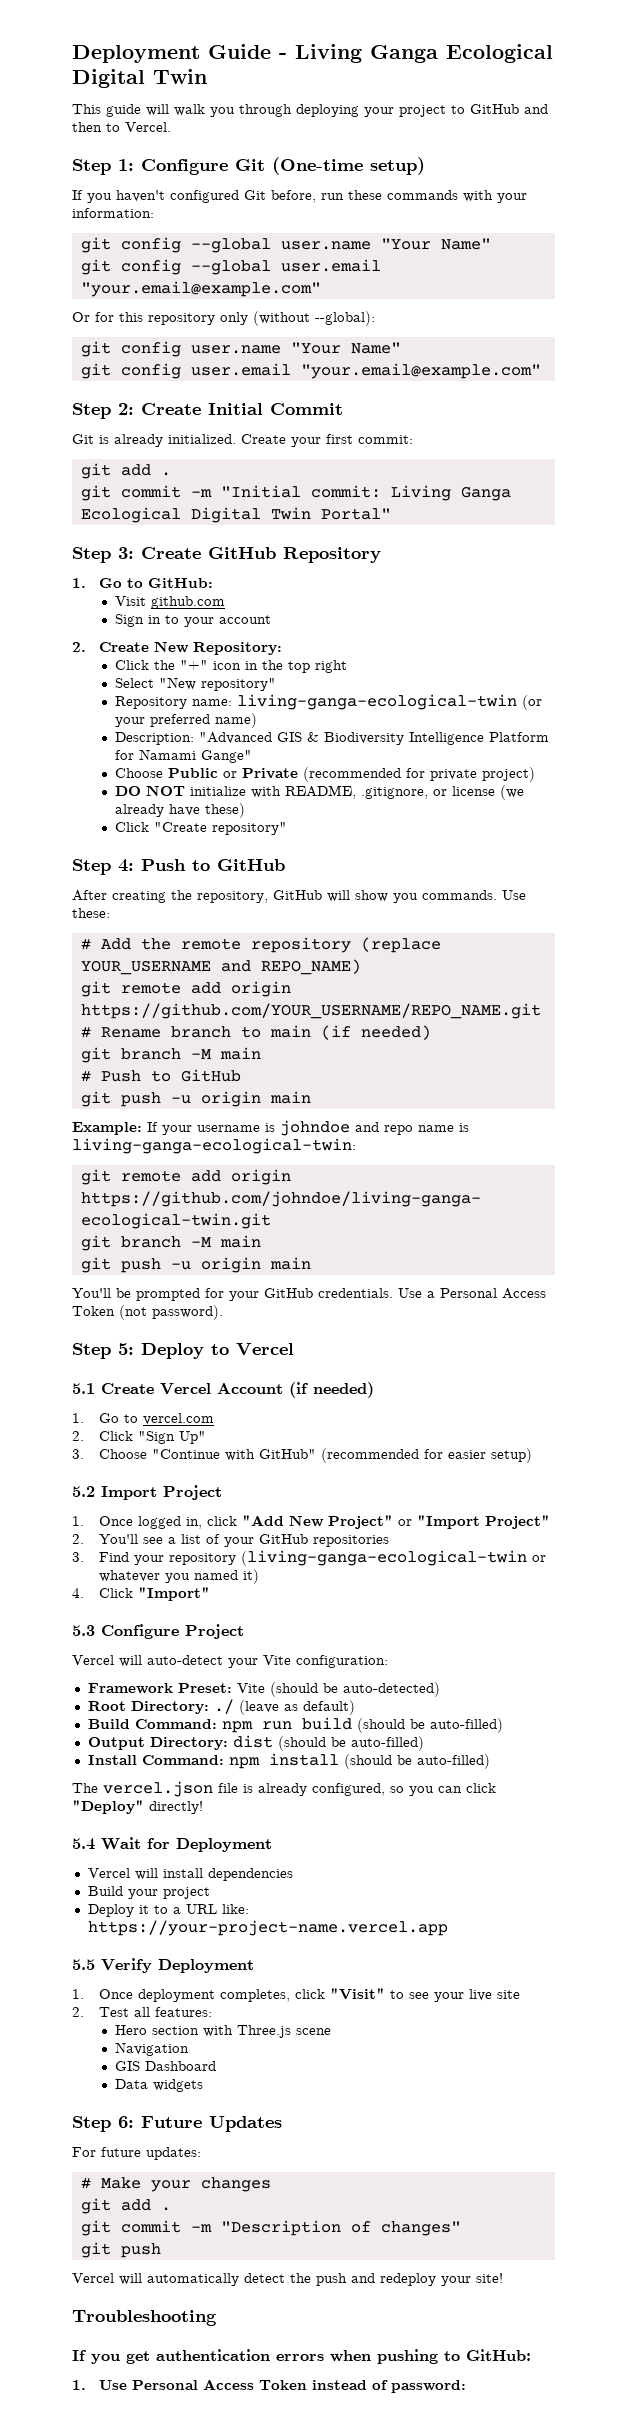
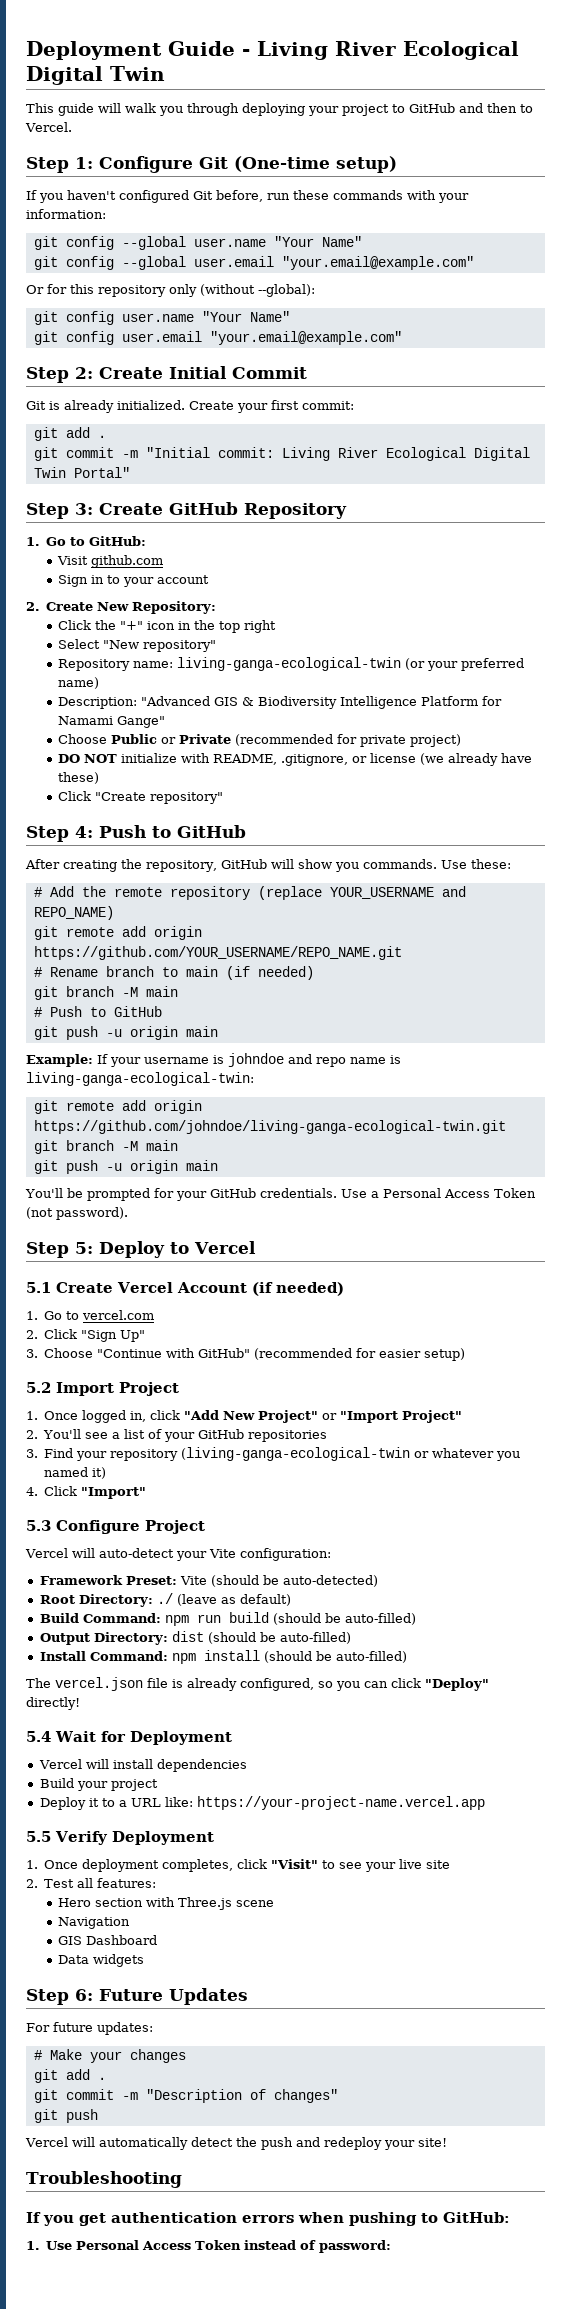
[370,45,438,63] Ganga -> [335,41,396,56] River
[460,486,511,501] Ganga -> [337,447,378,458] River

